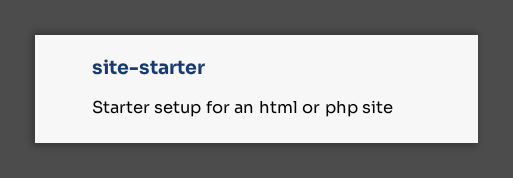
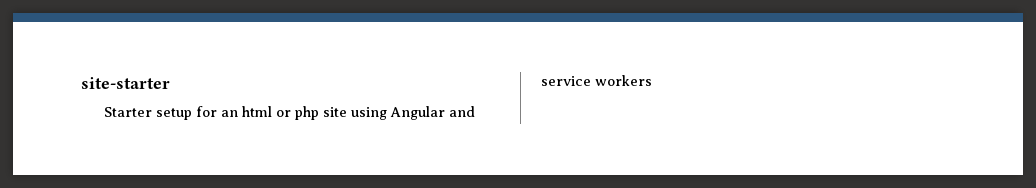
(394, 107) none -> [350,106,475,120] [541,75,652,86] using Angular and service workers

